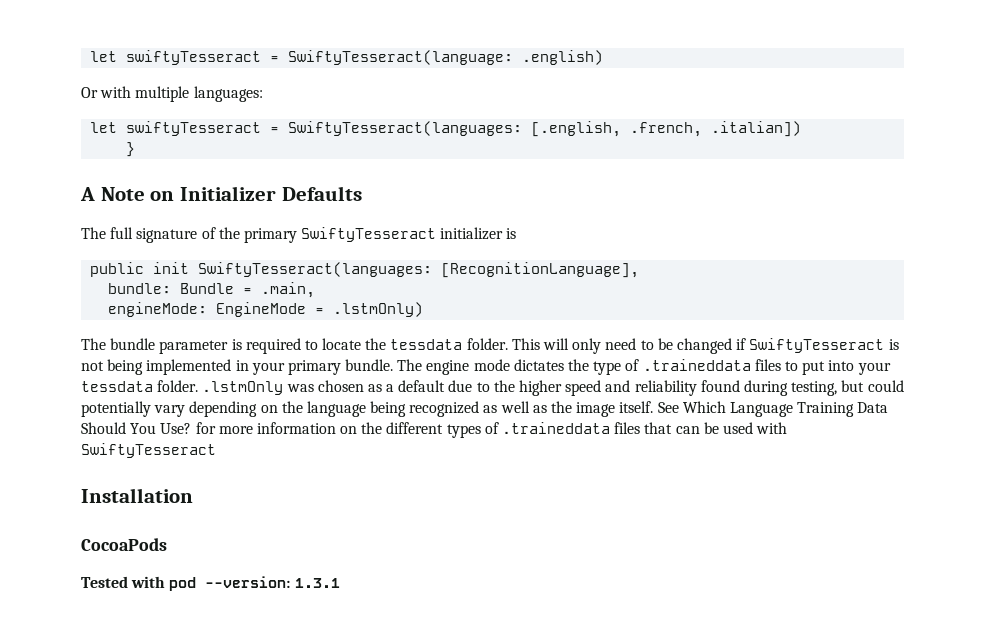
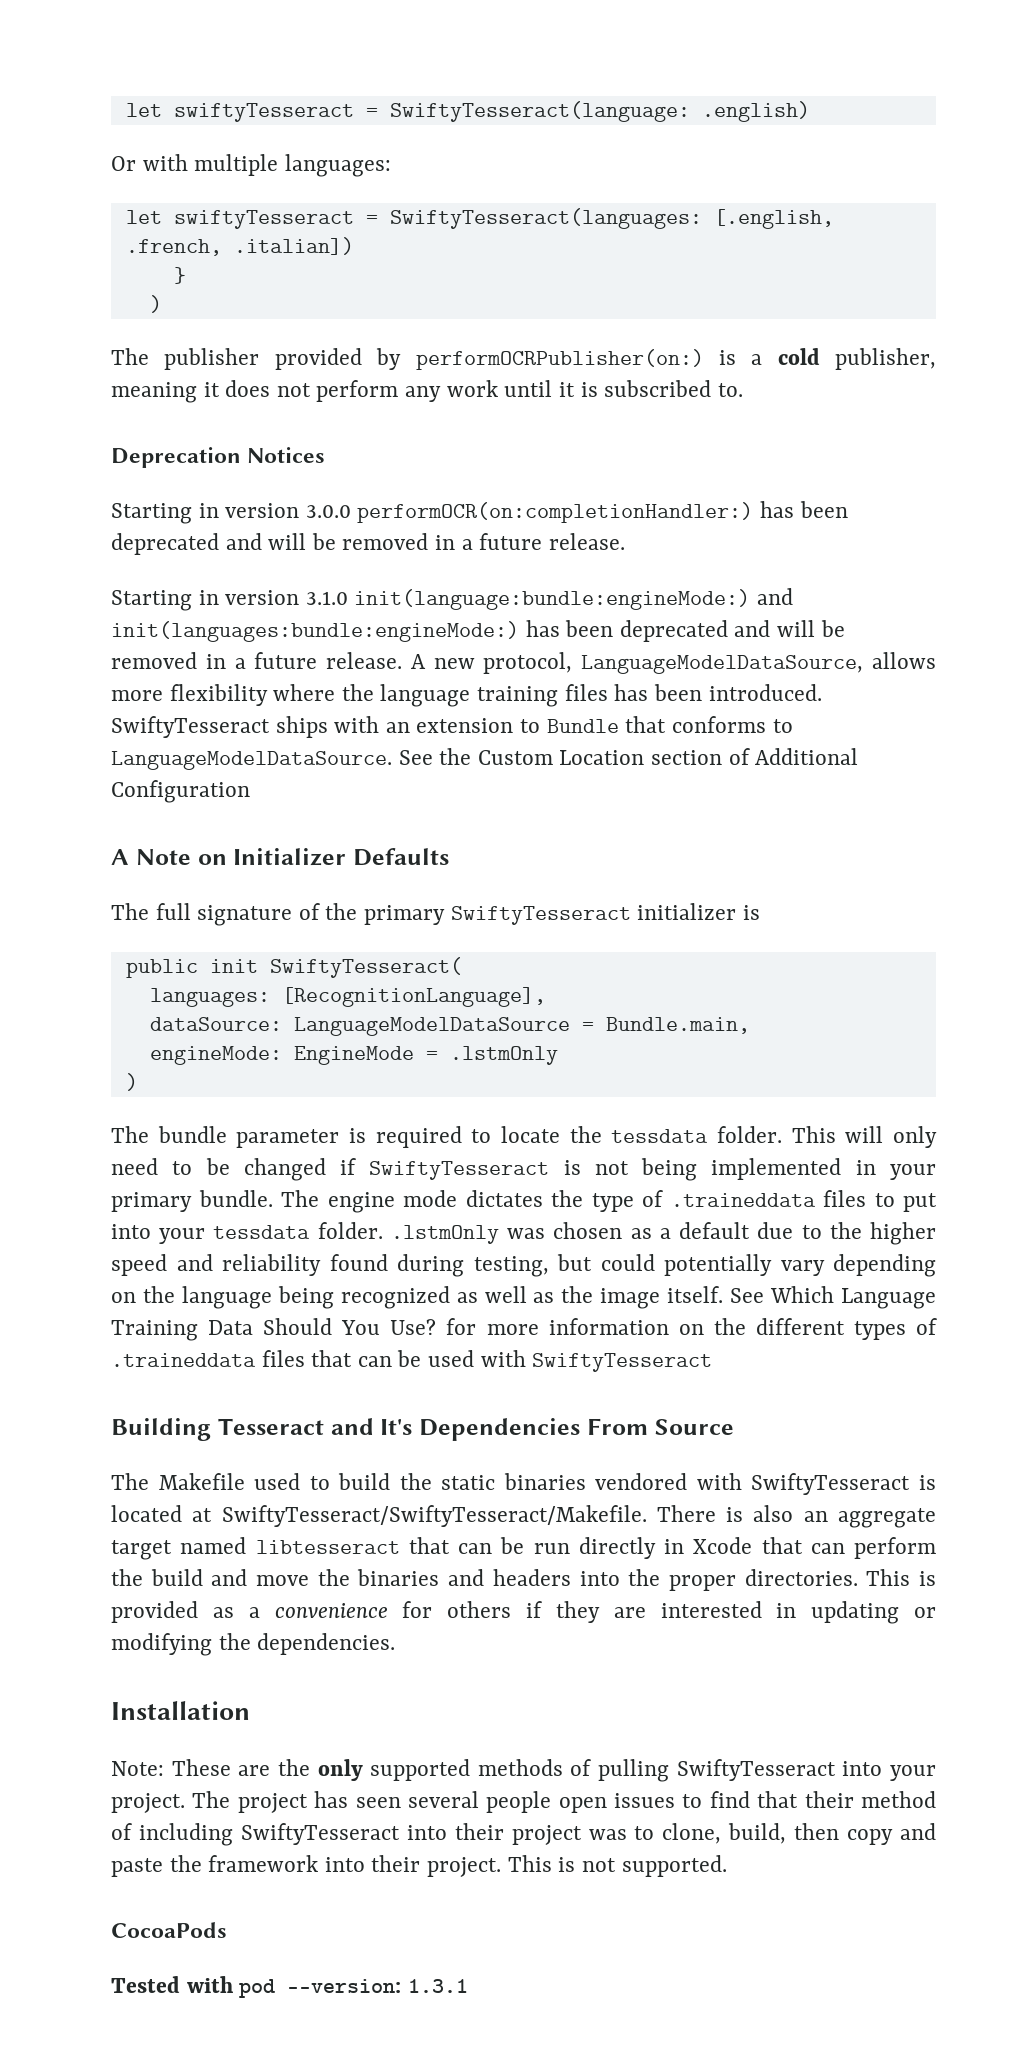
(136, 149) none -> [149,295,162,313] [111,348,936,370] [111,380,743,403] [111,447,326,468] [111,501,848,524] [111,533,625,555] [111,588,794,611] [111,620,845,642] [111,652,936,674] [111,684,822,707] [111,716,793,738] [111,748,859,770] [111,780,250,803] // ) // The publisher provided by performOCRPublisher(on:) is a cold publisher, meaning it does not perform any work until it is subscribed to. // Deprecation Notices // Starting in version 3.0.0 performOCR(on:completionHandler:) has been deprecated and will be removed in a future release. // Starting in version 3.1.0 init(language:bundle:engineMode:) and init(languages:bundle:engineMode:) has been deprecated and will be removed in a future release. A new protocol, LanguageModelDataSource, allows more flexibility where the language training files has been introduced. SwiftyTesseract ships with an extension to Bundle that conforms to LanguageModelDataSource. See the Custom Location section of Additional Configuration
[198,262,433,277] SwiftyTesseract(languages: -> [269,957,462,978] [149,988,270,1007] SwiftyTesseract( // languages:
[108,282,316,298] bundle: Bundle = .main, -> [149,1017,750,1036] dataSource: LanguageModelDataSource = Bundle.main,
[333,302,424,317] .lstmOnly) -> [449,1046,558,1065] [125,1073,138,1091] .lstmOnly // )
[81,488,193,503] Installation -> [111,1418,734,1441] [111,1473,936,1495] [111,1505,936,1528] [111,1537,936,1560] [111,1569,937,1591] [111,1601,936,1624] [111,1633,396,1656] [111,1701,250,1720] [111,1759,936,1782] [111,1791,936,1813] [111,1823,936,1846] [111,1855,727,1877] Building Tesseract and It's Dependencies From Source // The Makefile used to build the static binaries vendored with SwiftyTesseract is located at SwiftyTesseract/SwiftyTesseract/Makefile. There is also an aggregate target named libtesseract that can be run directly in Xcode that can perform the build and move the binaries and headers into the proper directories. This is provided as a convenience for others if they are interested in updating or modifying the dependencies. // Installation // Note: These are the only supported methods of pulling SwiftyTesseract into your project. The project has seen several people open issues to find that their method of including SwiftyTesseract into their project was to clone, build, then copy and paste the framework into their project. This is not supported.

